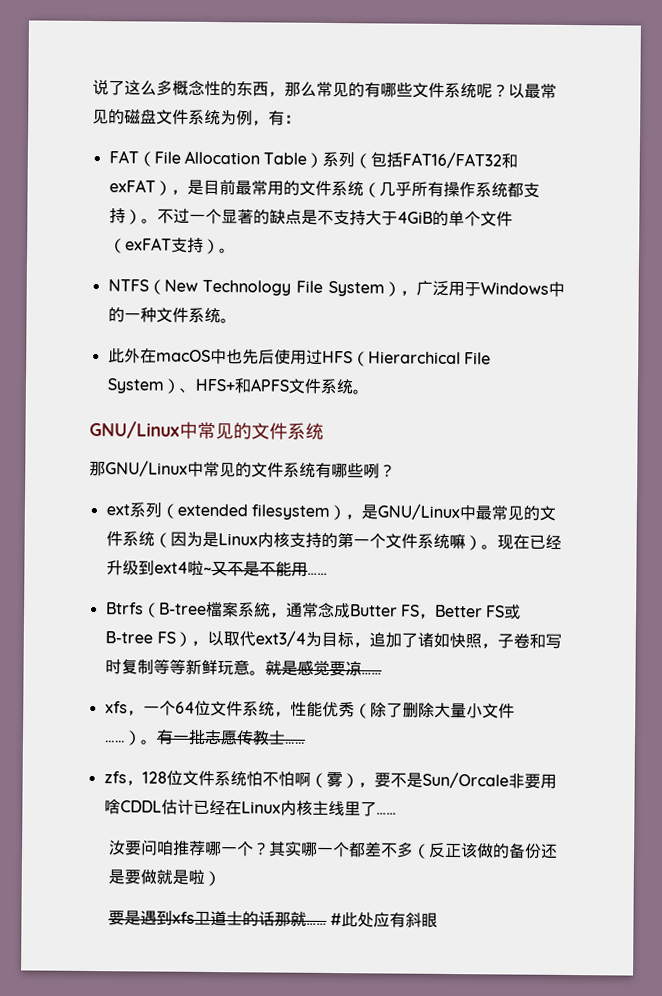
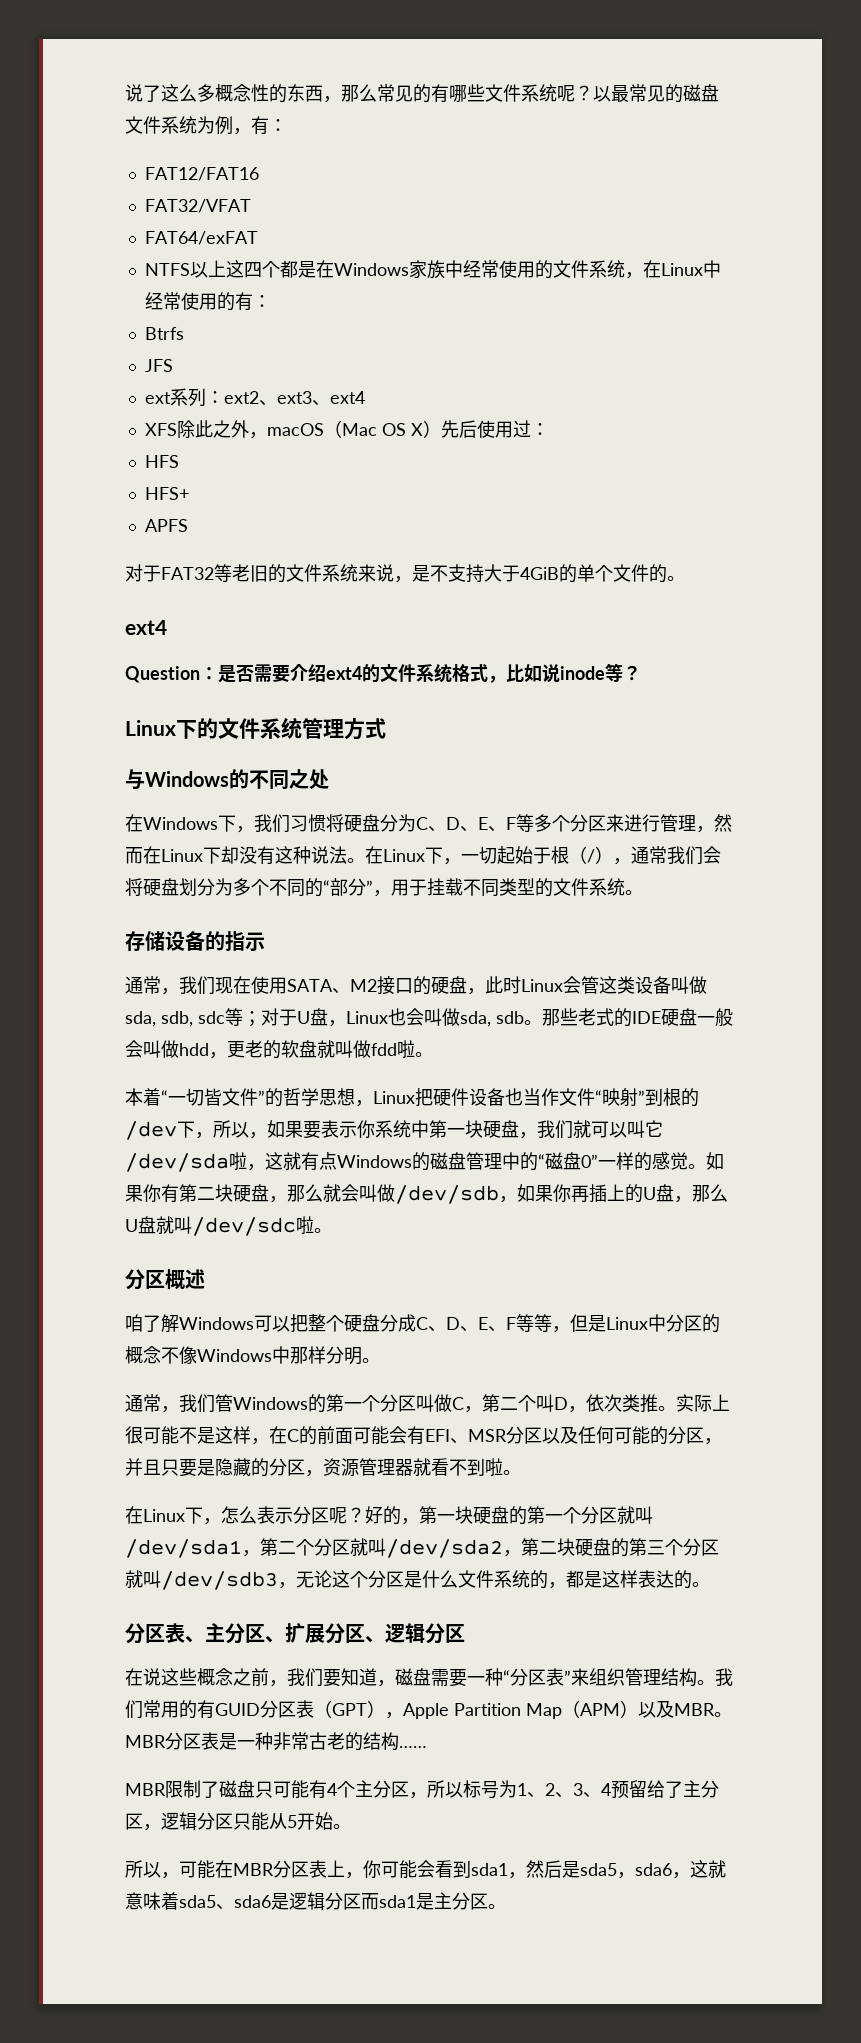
[108,150,519,169] [108,179,540,198] [108,208,302,225] FAT（File Allocation Table）系列（包括FAT16/FAT32和exFAT），是目前最常用的文件系统（几乎所有操作系统都支持）。不过一个显著的缺点 -> [144,167,259,181] [144,199,251,213] [144,231,258,245] [144,260,721,279] [144,292,271,311] [144,327,184,340] [144,359,173,372] [144,388,365,407] [144,420,549,439] [144,455,179,468] [144,487,189,500] [144,519,188,532] [125,564,412,583] FAT12/FAT16 // FAT32/VFAT // FAT64/exFAT // NTFS以上这四个都是在Windows家族中经常使用的文件系统，在Linux中经常使用的有： // Btrfs // JFS // ext系列：ext2、ext3、ext4 // XFS除此之外，macOS（Mac OS X）先后使用过： // HFS // HFS+ // APFS // 对于FAT32等老旧的文件系统来说，
[108,237,236,255] [107,279,565,297] [107,307,237,324] [107,348,491,367] [106,378,369,395] [89,420,324,440] [89,460,396,479] [105,502,556,521] [105,531,562,551] [105,560,328,577] [105,601,522,620] [104,630,562,649] [104,658,382,677] [104,700,515,719] [103,729,305,746] [103,770,557,789] [103,798,397,817] [108,839,558,859] [107,869,221,887] [107,910,438,928] （exFAT支持）。 // NTFS（New Technology File System），广泛用于Windows中的一种文件系统。 // 此外在macOS中也先后使用过HFS（Hierarchical File System）、HFS+和APFS文件系统。 // GNU/Linux中常见的文件系统 // 那GNU/Linux中常见的文件系统有哪些咧？ // ext系列（extended filesystem），是GNU/Linux中最常见的文件系统（因为是Linux内核支持的第一个文件系统嘛）。现在已经升级到ext4啦~又不是不能用…… // Btrfs（B-tree檔案系統，通常念成Butter FS，Better FS或B-tree FS），以取代ext3/4为目标，追加了诸如快照，子卷和写时复制等等新鲜玩意。就是感觉要凉…… // xfs，一个64位文件系统，性能优秀（除了删除大量小文件……）。有一批志愿传教士…… // zfs，128位文件系统怕不怕啊（雾），要不是Sun/Orcale非要用啥CDDL估计已经在Linux内核主线里了…… // 汝要问咱推荐哪一个？其实哪一个都差不多（反正该做的备份还是要做就是啦） // 要是遇到xfs卫道士的话那就…… #此处应有斜眼 -> [649,564,685,583] [125,620,167,635] [125,663,641,683] [125,717,386,740] [125,769,329,790] [125,814,732,833] [125,846,721,865] [125,878,643,897] [125,931,265,951] [125,976,707,995] [125,1008,733,1027] [125,1040,433,1059] [125,1088,699,1107] [125,1120,663,1140] [125,1152,724,1172] [125,1184,728,1204] [125,1216,332,1236] [125,1269,205,1290] [125,1314,720,1333] [125,1346,380,1365] [125,1394,730,1413] [125,1426,722,1445] [125,1458,521,1477] [125,1506,653,1525] [125,1538,719,1558] [125,1570,710,1590] [125,1623,465,1644] [125,1668,733,1687] [125,1700,732,1719] [125,1732,427,1751] [125,1780,719,1799] [125,1812,351,1831] [125,1860,726,1879] [125,1892,506,1910] 的。 // ext4 // Question：是否需要介绍ext4的文件系统格式，比如说inode等？ // Linux下的文件系统管理方式 // 与Windows的不同之处 // 在Windows下，我们习惯将硬盘分为C、D、E、F等多个分区来进行管理，然而在Linux下却没有这种说法。在Linux下，一切起始于根（/），通常我们会将硬盘划分为多个不同的“部分”，用于挂载不同类型的文件系统。 // 存储设备的指示 // 通常，我们现在使用SATA、M2接口的硬盘，此时Linux会管这类设备叫做sda, sdb, sdc等；对于U盘，Linux也会叫做sda, sdb。那些老式的IDE硬盘一般会叫做hdd，更老的软盘就叫做fdd啦。 // 本着“一切皆文件”的哲学思想，Linux把硬件设备也当作文件“映射”到根的/dev下，所以，如果要表示你系统中第一块硬盘，我们就可以叫它/dev/sda啦，这就有点Windows的磁盘管理中的“磁盘0”一样的感觉。如果你有第二块硬盘，那么就会叫做/dev/sdb，如果你再插上的U盘，那么U盘就叫/dev/sdc啦。 // 分区概述 // 咱了解Windows可以把整个硬盘分成C、D、E、F等等，但是Linux中分区的概念不像Windows中那样分明。 // 通常，我们管Windows的第一个分区叫做C，第二个叫D，依次类推。实际上很可能不是这样，在C的前面可能会有EFI、MSR分区以及任何可能的分区，并且只要是隐藏的分区，资源管理器就看不到啦。 // 在Linux下，怎么表示分区呢？好的，第一块硬盘的第一个分区就叫/dev/sda1，第二个分区就叫/dev/sda2，第二块硬盘的第三个分区就叫/dev/sdb3，无论这个分区是什么文件系统的，都是这样表达的。 // 分区表、主分区、扩展分区、逻辑分区 // 在说这些概念之前，我们要知道，磁盘需要一种“分区表”来组织管理结构。我们常用的有GUID分区表（GPT），Apple Partition Map（APM）以及MBR。MBR分区表是一种非常古老的结构…… // MBR限制了磁盘只可能有4个主分区，所以标号为1、2、3、4预留给了主分区，逻辑分区只能从5开始。 // 所以，可能在MBR分区表上，你可能会看到sda1，然后是sda5，sda6，这就意味着sda5、sda6是逻辑分区而sda1是主分区。

